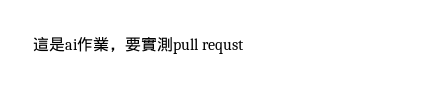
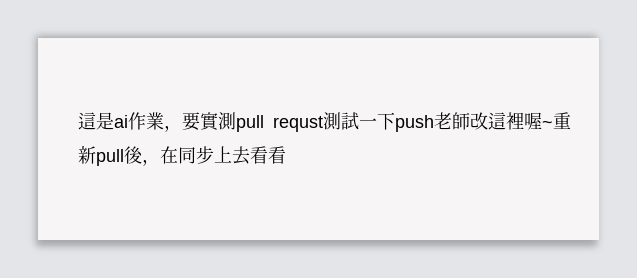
(245, 47) none -> [323,112,571,132] [78,146,286,166] 測試一下push老師改這裡喔~重新pull後，在同步上去看看

